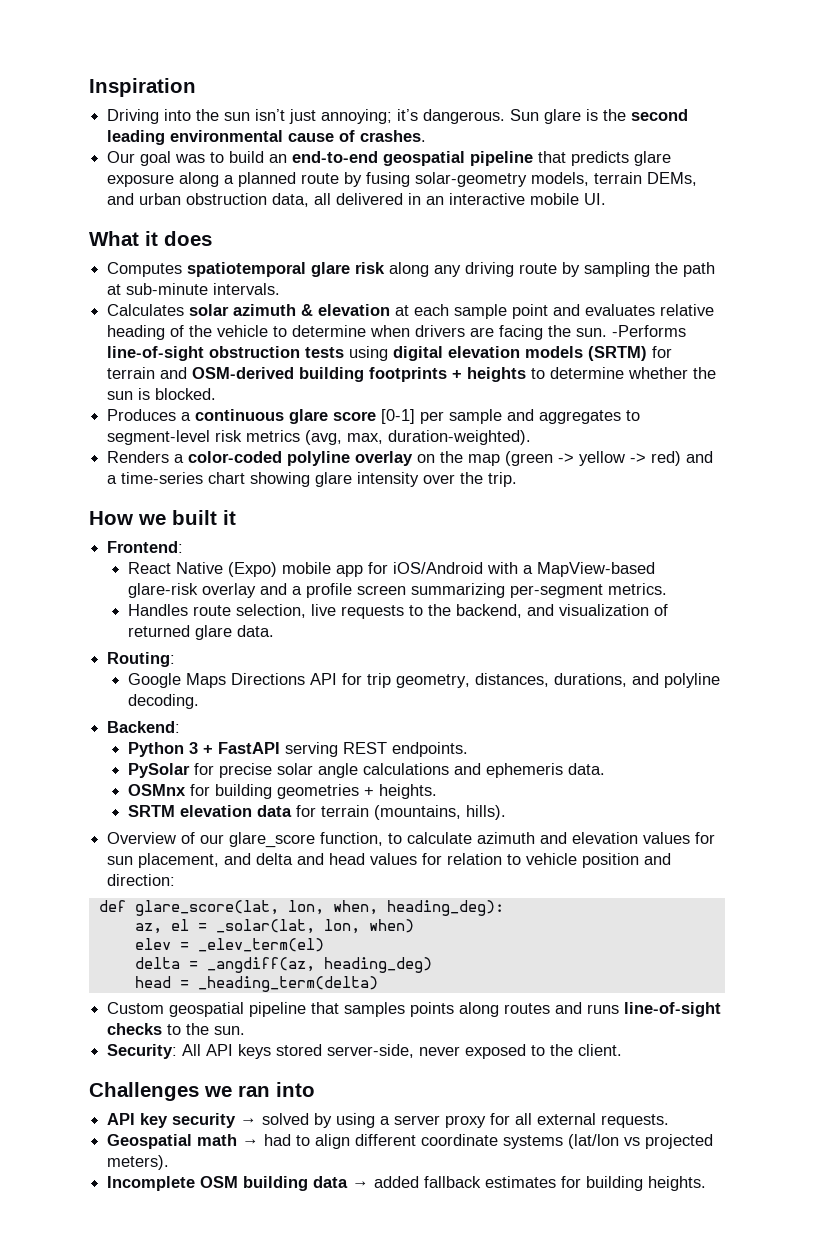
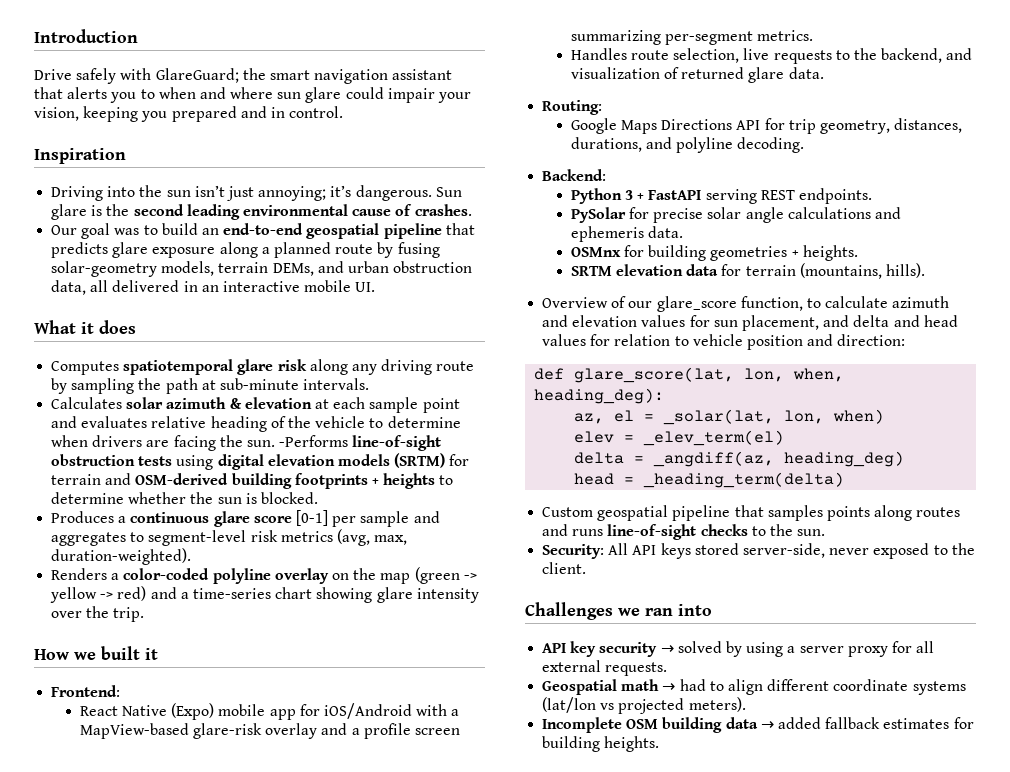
(89, 87) none -> [34,29,138,43] [34,68,453,84] [34,87,472,103] [34,106,344,122] Introduction // Drive safely with GlareGuard; the smart navigation assistant that alerts you to when and where sun glare could impair your vision, keeping you prepared and in control. //

